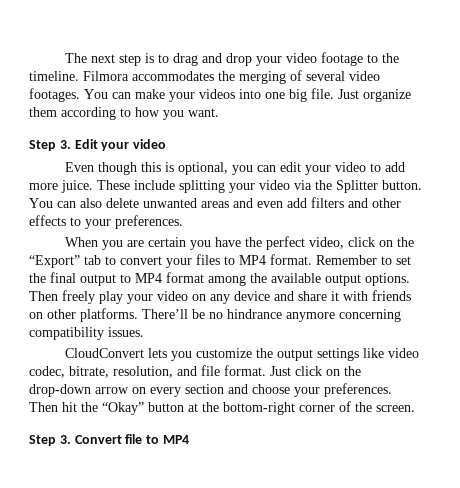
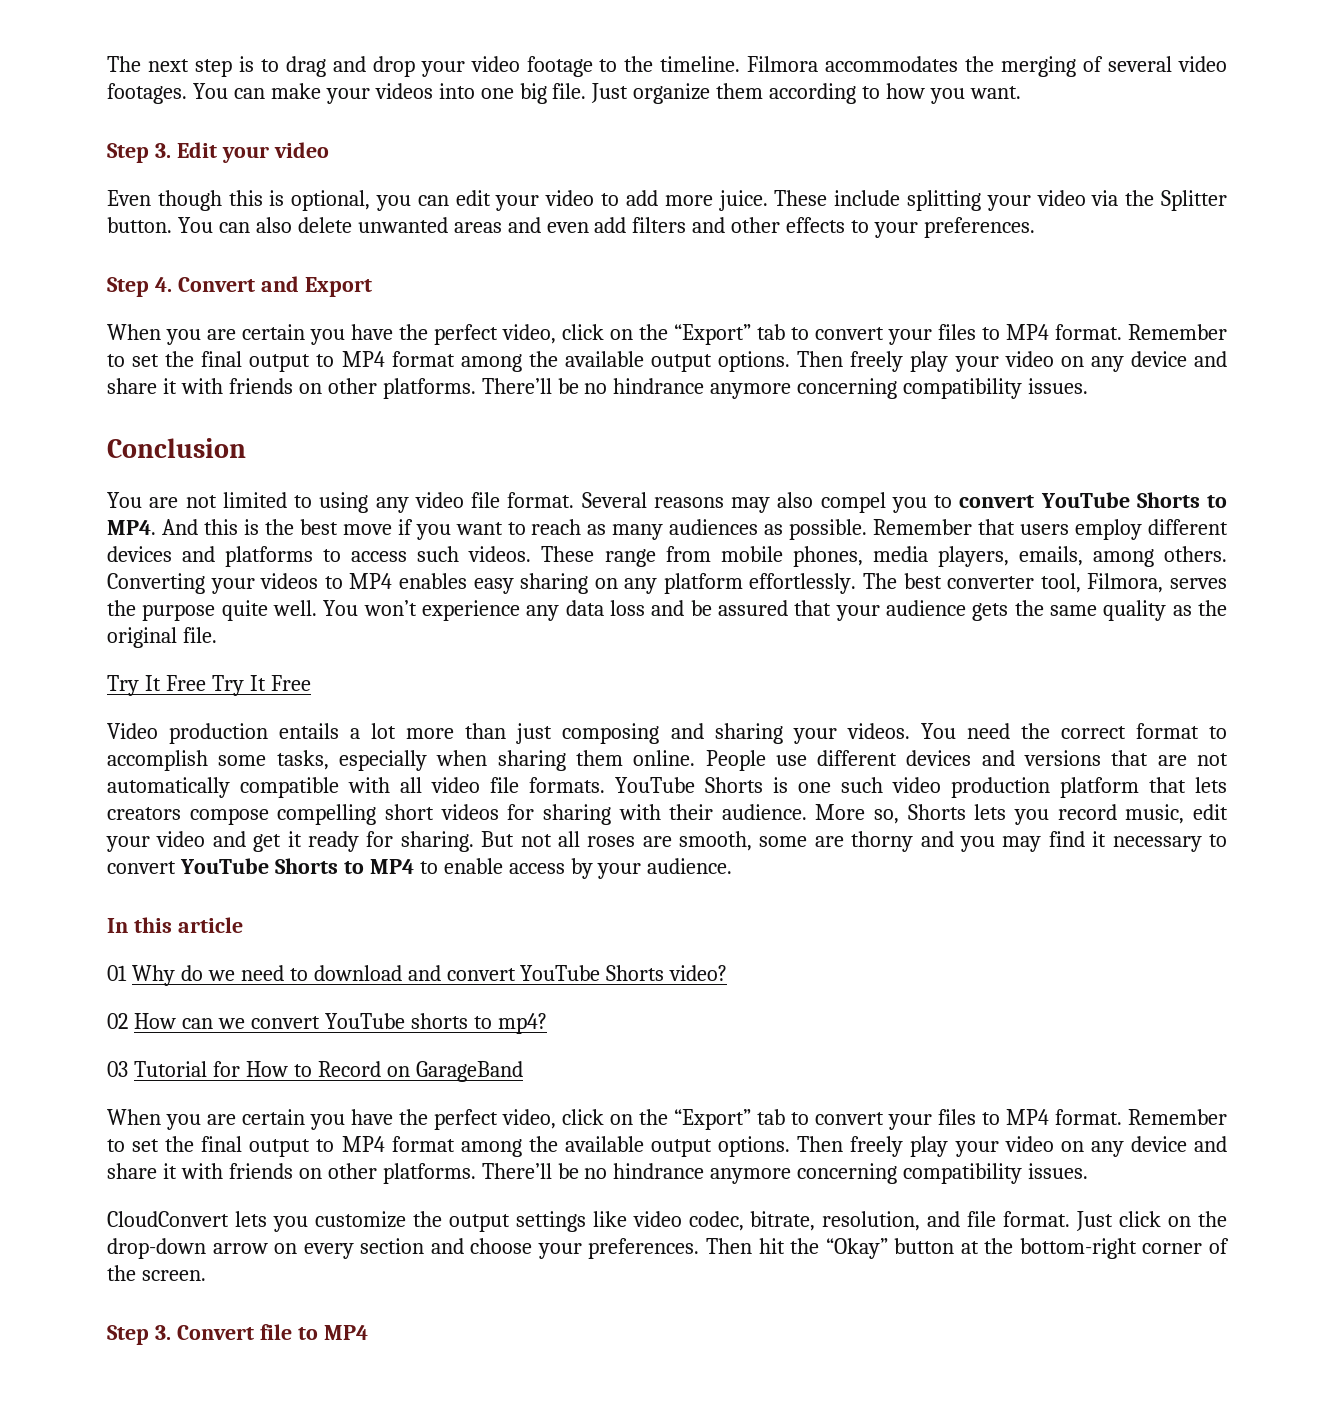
(183, 222) none -> [107,276,372,297] [107,324,1227,345] [107,351,1227,372] [107,378,1089,399] [107,438,246,458] [107,492,1227,513] [107,519,1229,540] [107,546,1227,567] [107,573,1227,594] [107,600,1228,621] [107,627,217,648] [107,675,311,696] [107,723,1227,744] [107,750,1228,771] [107,777,1227,798] [107,804,1228,825] [106,831,1228,852] [107,858,733,879] [107,917,243,933] [107,965,728,986] [107,1013,547,1034] [107,1061,523,1082] // Step 4. Convert and Export // When you are certain you have the perfect video, click on the “Export” tab to convert your files to MP4 format. Remember to set the final output to MP4 format among the available output options. Then freely play your video on any device and share it with friends on other platforms. There’ll be no hindrance anymore concerning compatibility issues. // Conclusion // You are not limited to using any video file format. Several reasons may also compel you to convert YouTube Shorts to MP4. And this is the best move if you want to reach as many audiences as possible. Remember that users employ different devices and platforms to access such videos. These range from mobile phones, media players, emails, among others. Converting your videos to MP4 enables easy sharing on any platform effortlessly. The best converter tool, Filmora, serves the purpose quite well. You won’t experience any data loss and be assured that your audience gets the same quality as the original file. // Try It Free Try It Free // Video production entails a lot more than just composing and sharing your videos. You need the correct format to accomplish some tasks, especially when sharing them online. People use different devices and versions that are not automatically compatible with all video file formats. YouTube Shorts is one such video production platform that lets creators compose compelling short videos for sharing with their audience. More so, Shorts lets you record music, edit your video and get it ready for sharing. But not all roses are smooth, some are thorny and you may find it necessary to convert YouTube Shorts to MP4 to enable access by your audience. // In this article // 01 Why do we need to download and convert YouTube Shorts video? // 02 How can we convert YouTube shorts to mp4? // 03 Tutorial for How to Record on GarageBand

